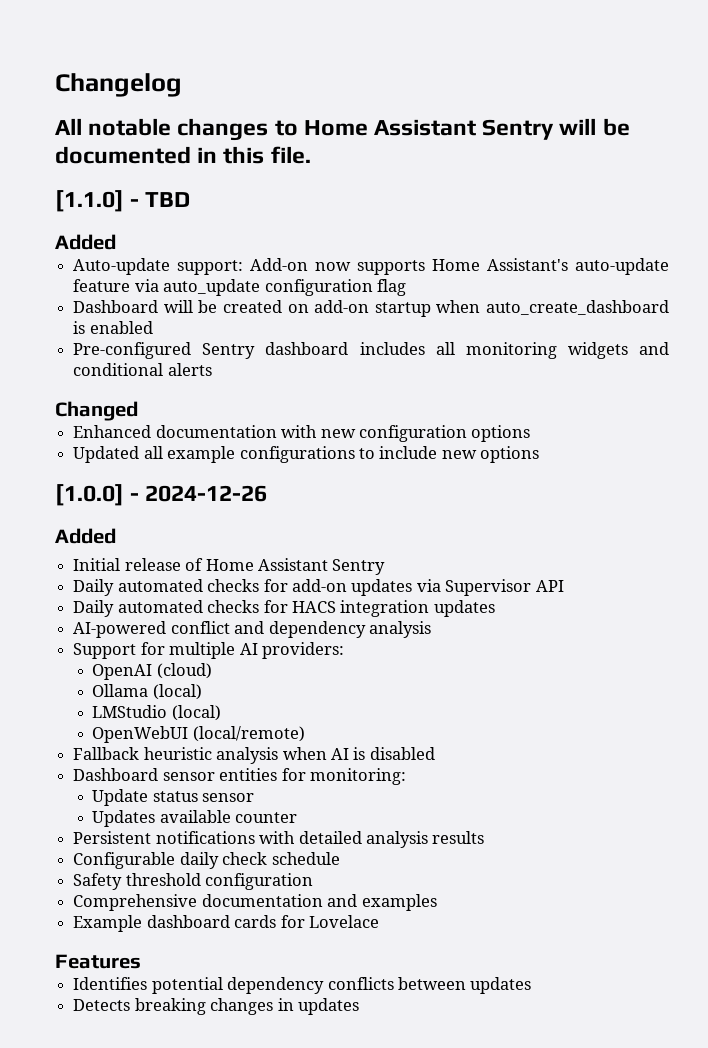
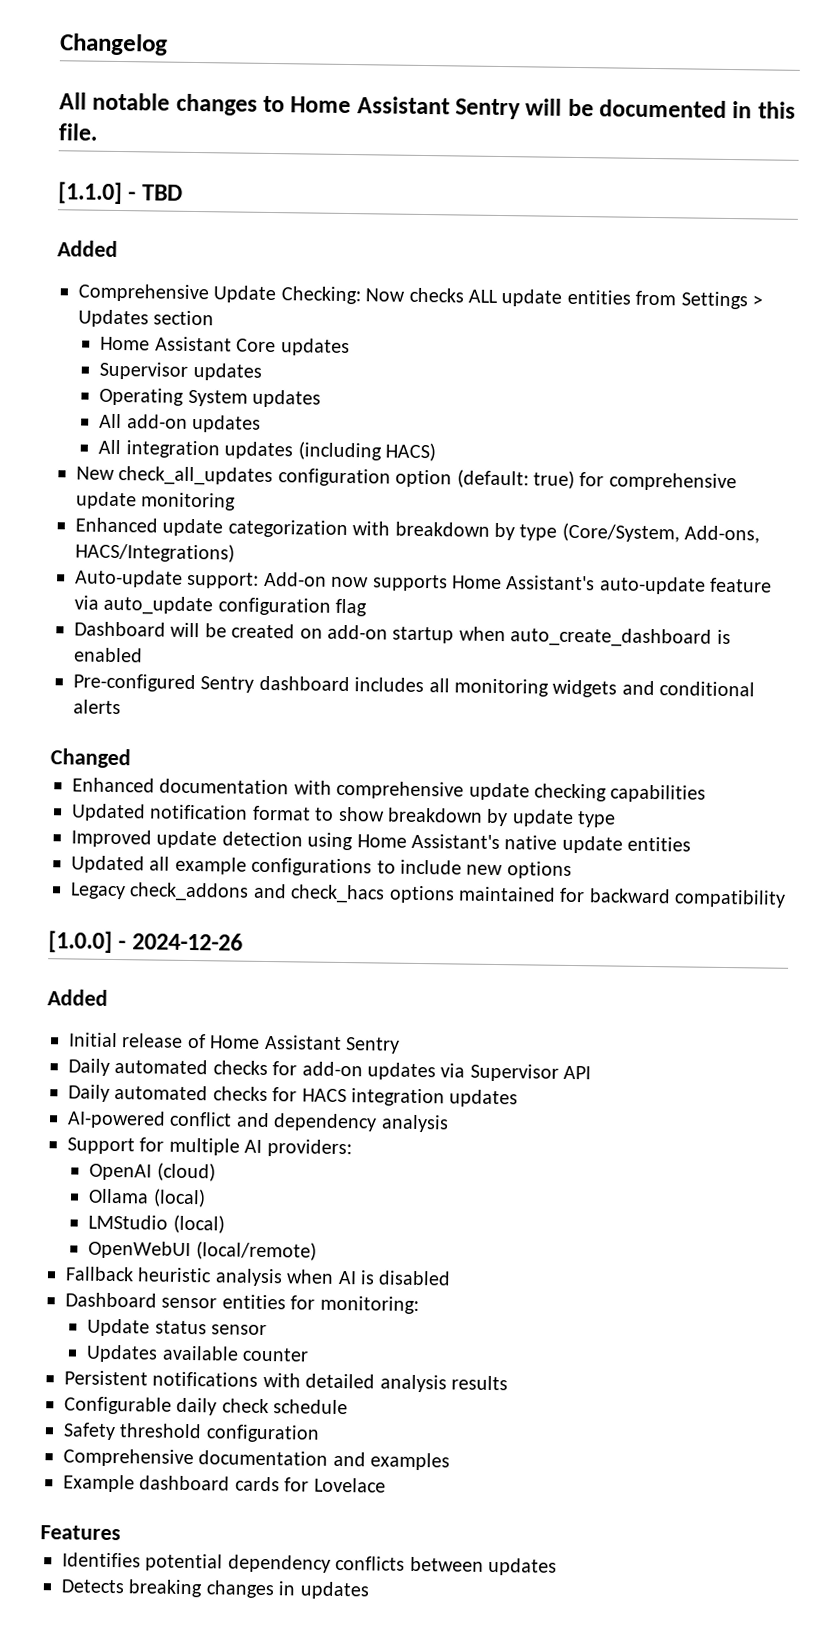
(116, 242) none -> [78,283,763,310] [78,309,215,328] [100,336,350,357] [99,361,262,381] [99,387,322,408] [99,413,262,433] [98,439,436,462] [76,466,737,492] [76,491,237,511] [75,517,761,544] [75,542,235,563] // Comprehensive Update Checking: Now checks ALL update entities from Settings > Updates section // Home Assistant Core updates // Supervisor updates // Operating System updates // All add-on updates // All integration updates (including HACS) // New check_all_updates configuration option (default: true) for comprehensive update monitoring // Enhanced update categorization with breakdown by type (Core/System, Add-ons, HACS/Integrations)
[320,425,531,442] new configuration options -> [336,780,707,803] [71,803,617,828] [71,829,692,854] comprehensive update checking capabilities // Updated notification format to show breakdown by update type // Improved update detection using Home Assistant's native update entities
(540, 454) none -> [70,882,787,908] // Legacy check_addons and check_hacs options maintained for backward compatibility

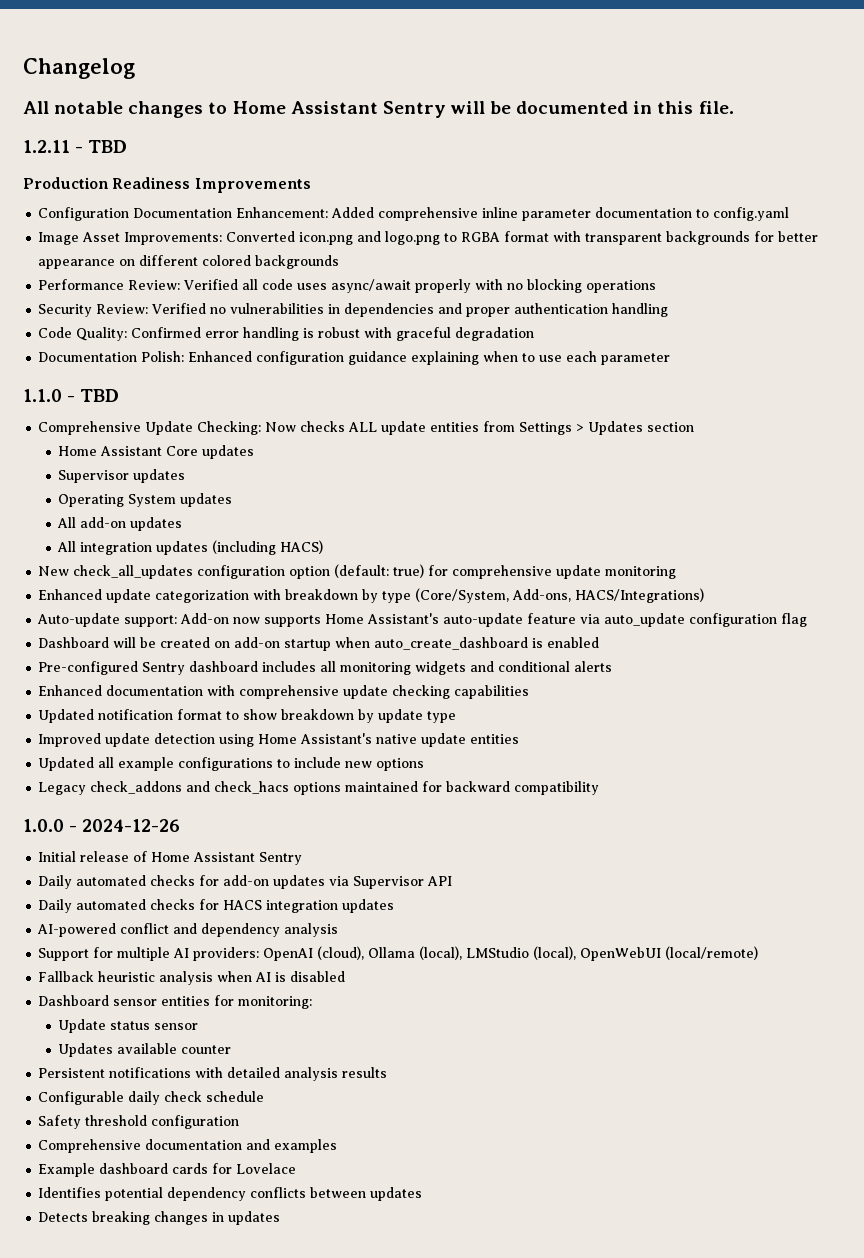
[58,181,183,205] [57,240,118,257] [1.1.0] - TBD // Added -> [23,140,128,153] [23,177,311,193] [38,207,790,221] [38,231,819,245] [38,255,340,269] [38,279,657,293] [38,303,669,317] [38,327,535,341] [38,351,671,365] [23,389,120,402] 1.2.11 - TBD // Production Readiness Improvements // Configuration Documentation Enhancement: Added comprehensive inline parameter documentation to config.yaml // Image Asset Improvements: Converted icon.png and logo.png to RGBA format with transparent backgrounds for better appearance on different colored backgrounds // Performance Review: Verified all code uses async/await properly with no blocking operations // Security Review: Verified no vulnerabilities in dependencies and proper authentication handling // Code Quality: Confirmed error handling is robust with graceful degradation // Documentation Polish: Enhanced configuration guidance explaining when to use each parameter // 1.1.0 - TBD
[50,748,131,769] // Changed -> (613, 666) none
[48,930,113,953] [1.0.0] -> [23,819,64,832] 1.0.0
[47,989,108,1006] // Added -> (181, 825) none
[89,1162,216,1182] [88,1188,206,1208] [88,1214,225,1234] // OpenAI (cloud) // Ollama (local) // LMStudio (local) // -> [263,946,577,961] OpenAI (cloud), Ollama (local), LMStudio (local),
[40,1525,121,1541] // Features -> (297, 1168) none

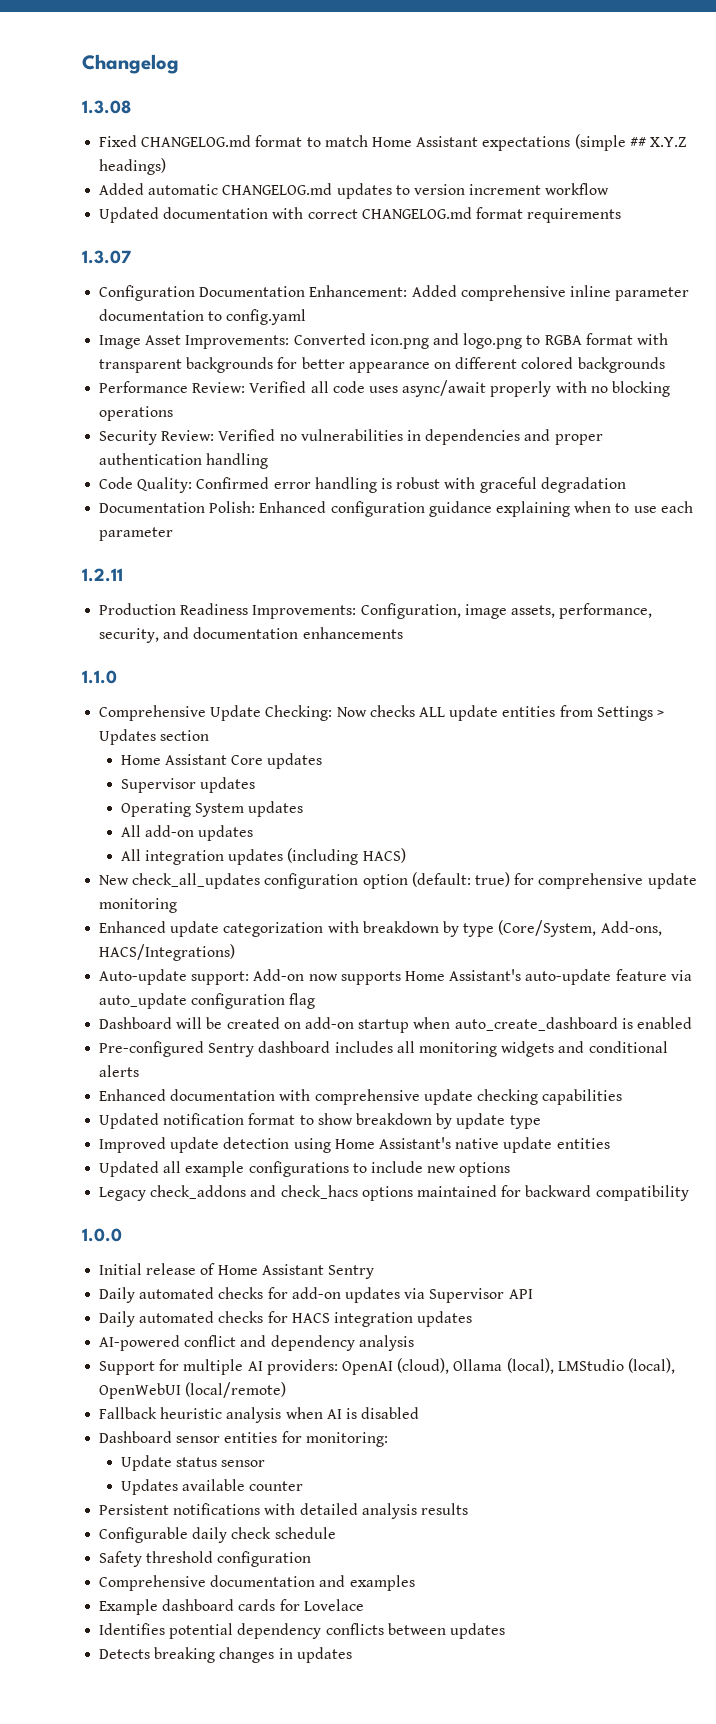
[23,101,734,118] [23,140,128,153] [23,177,311,193] All notable changes to Home Assistant Sentry will be documented in this file. // 1.2.11 - TBD // Production Readiness Improvements -> [82,100,131,114] [99,134,686,151] [99,158,167,175] [99,183,610,199] [99,207,622,223] [82,250,131,264] 1.3.08 // Fixed CHANGELOG.md format to match Home Assistant expectations (simple ## X.Y.Z headings) // Added automatic CHANGELOG.md updates to version increment workflow // Updated documentation with correct CHANGELOG.md format requirements // 1.3.07
(671, 359) none -> [82,568,123,582] [99,603,653,619] [99,627,403,643] // 1.2.11 // Production Readiness Improvements: Configuration, image assets, performance, security, and documentation enhancements
[67,389,120,402] - TBD -> (117, 677) none
[69,819,181,832] - 2024-12-26 -> (122, 1235) none

